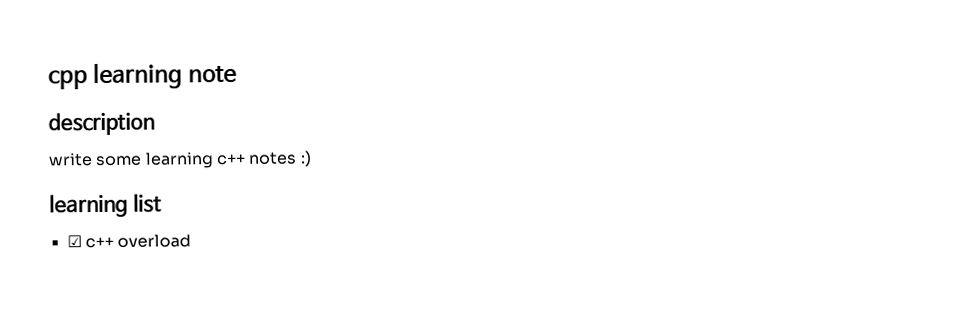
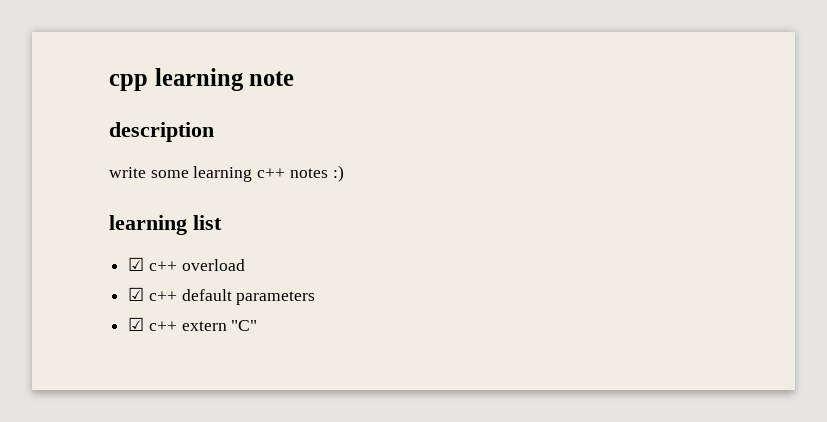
(192, 241) none -> [128,287,316,305] [128,317,258,331] // ☑ c++ default parameters // ☑ c++ extern "C"

